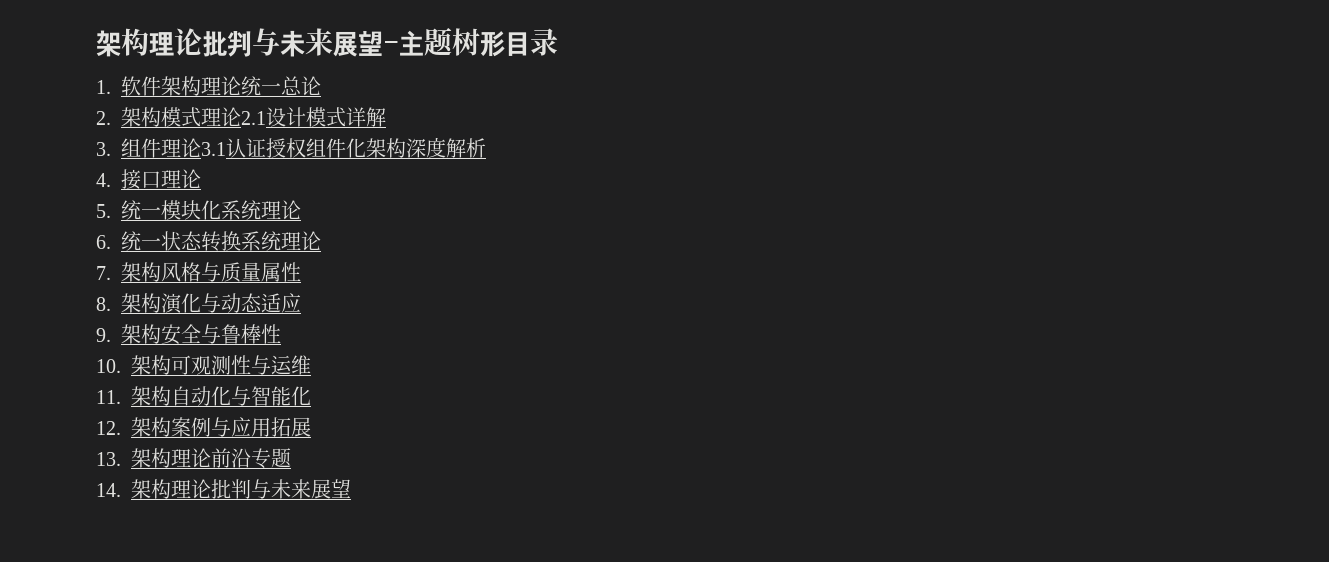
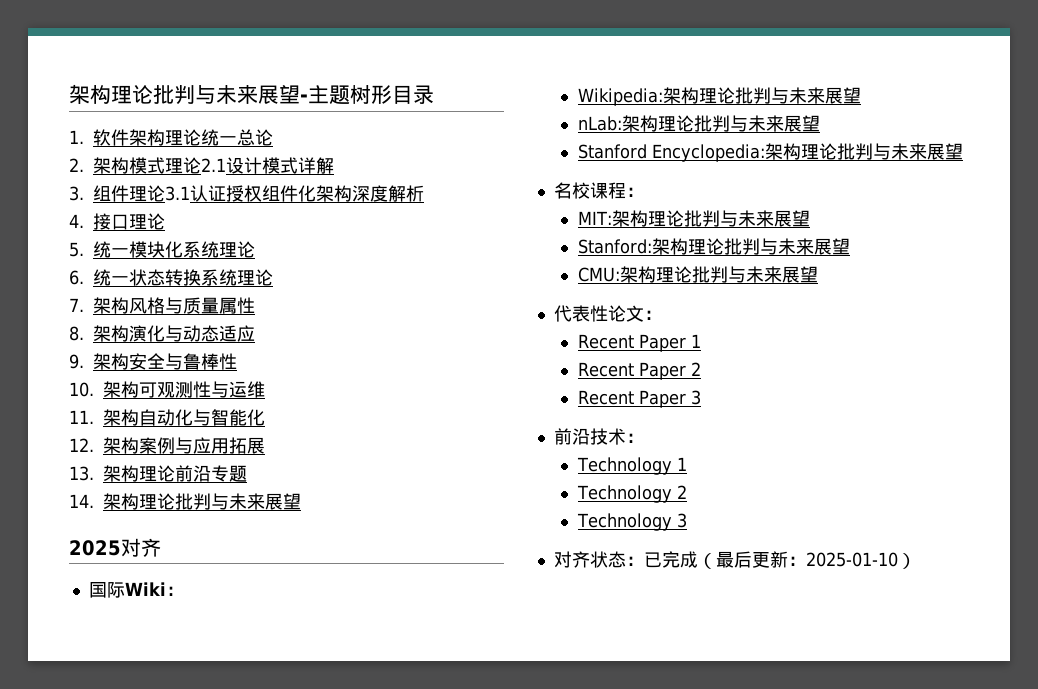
(351, 488) none -> [69,538,161,557] [88,582,184,598] [577,87,861,106] [577,115,820,132] [577,143,963,162] [553,182,644,199] [577,210,810,227] [577,238,850,255] [577,266,818,283] [553,305,662,322] [577,334,701,352] [577,362,701,380] [577,390,701,408] [553,428,644,445] [576,457,687,475] [576,485,687,503] [576,513,687,531] [553,551,916,569] // 2025对齐 // 国际Wiki： // Wikipedia:架构理论批判与未来展望 // nLab:架构理论批判与未来展望 // Stanford Encyclopedia:架构理论批判与未来展望 // 名校课程： // MIT:架构理论批判与未来展望 // Stanford:架构理论批判与未来展望 // CMU:架构理论批判与未来展望 // 代表性论文： // Recent Paper 1 // Recent Paper 2 // Recent Paper 3 // 前沿技术： // Technology 1 // Technology 2 // Technology 3 // 对齐状态：已完成（最后更新：2025-01-10）

